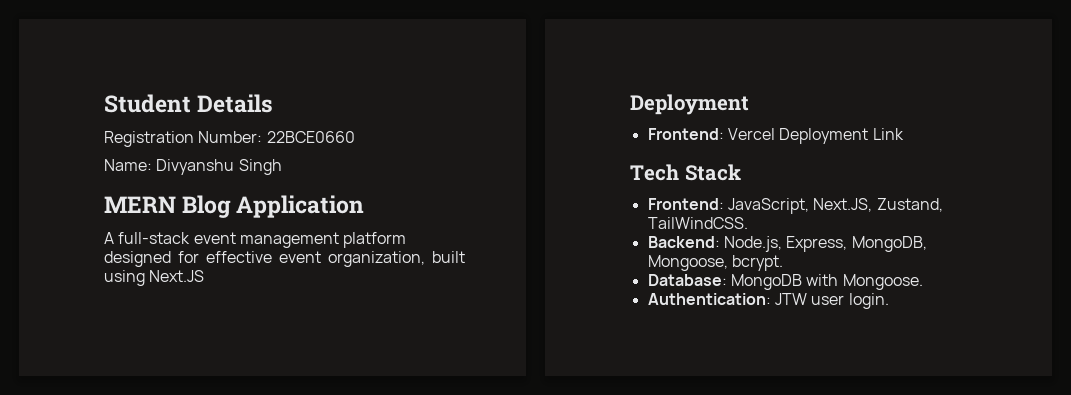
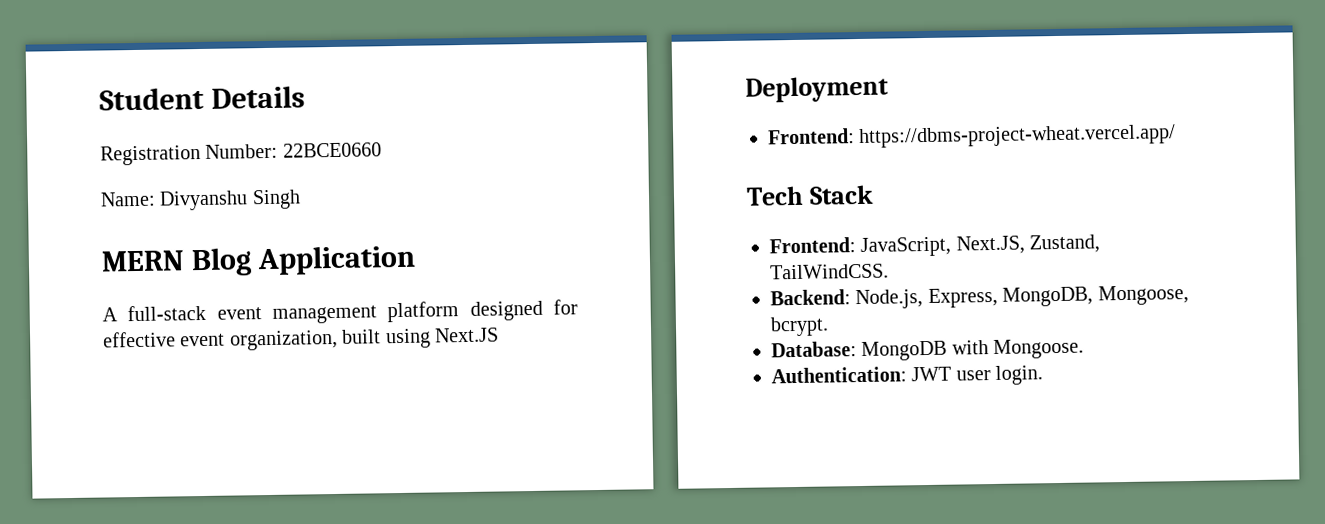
[727,128,904,144] Vercel Deployment Link -> [859,124,1177,148] https://dbms-project-wheat.vercel.app/
[774,293,807,305] JTW -> [911,366,952,382] JWT

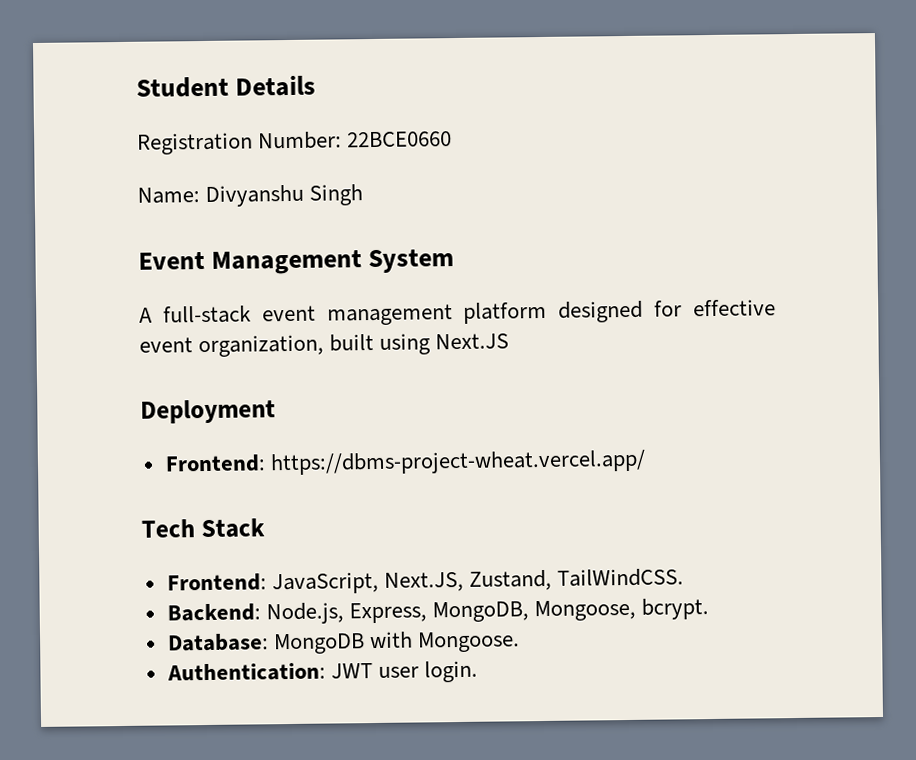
[101,244,417,277] MERN Blog Application -> [138,249,455,275] Event Management System

